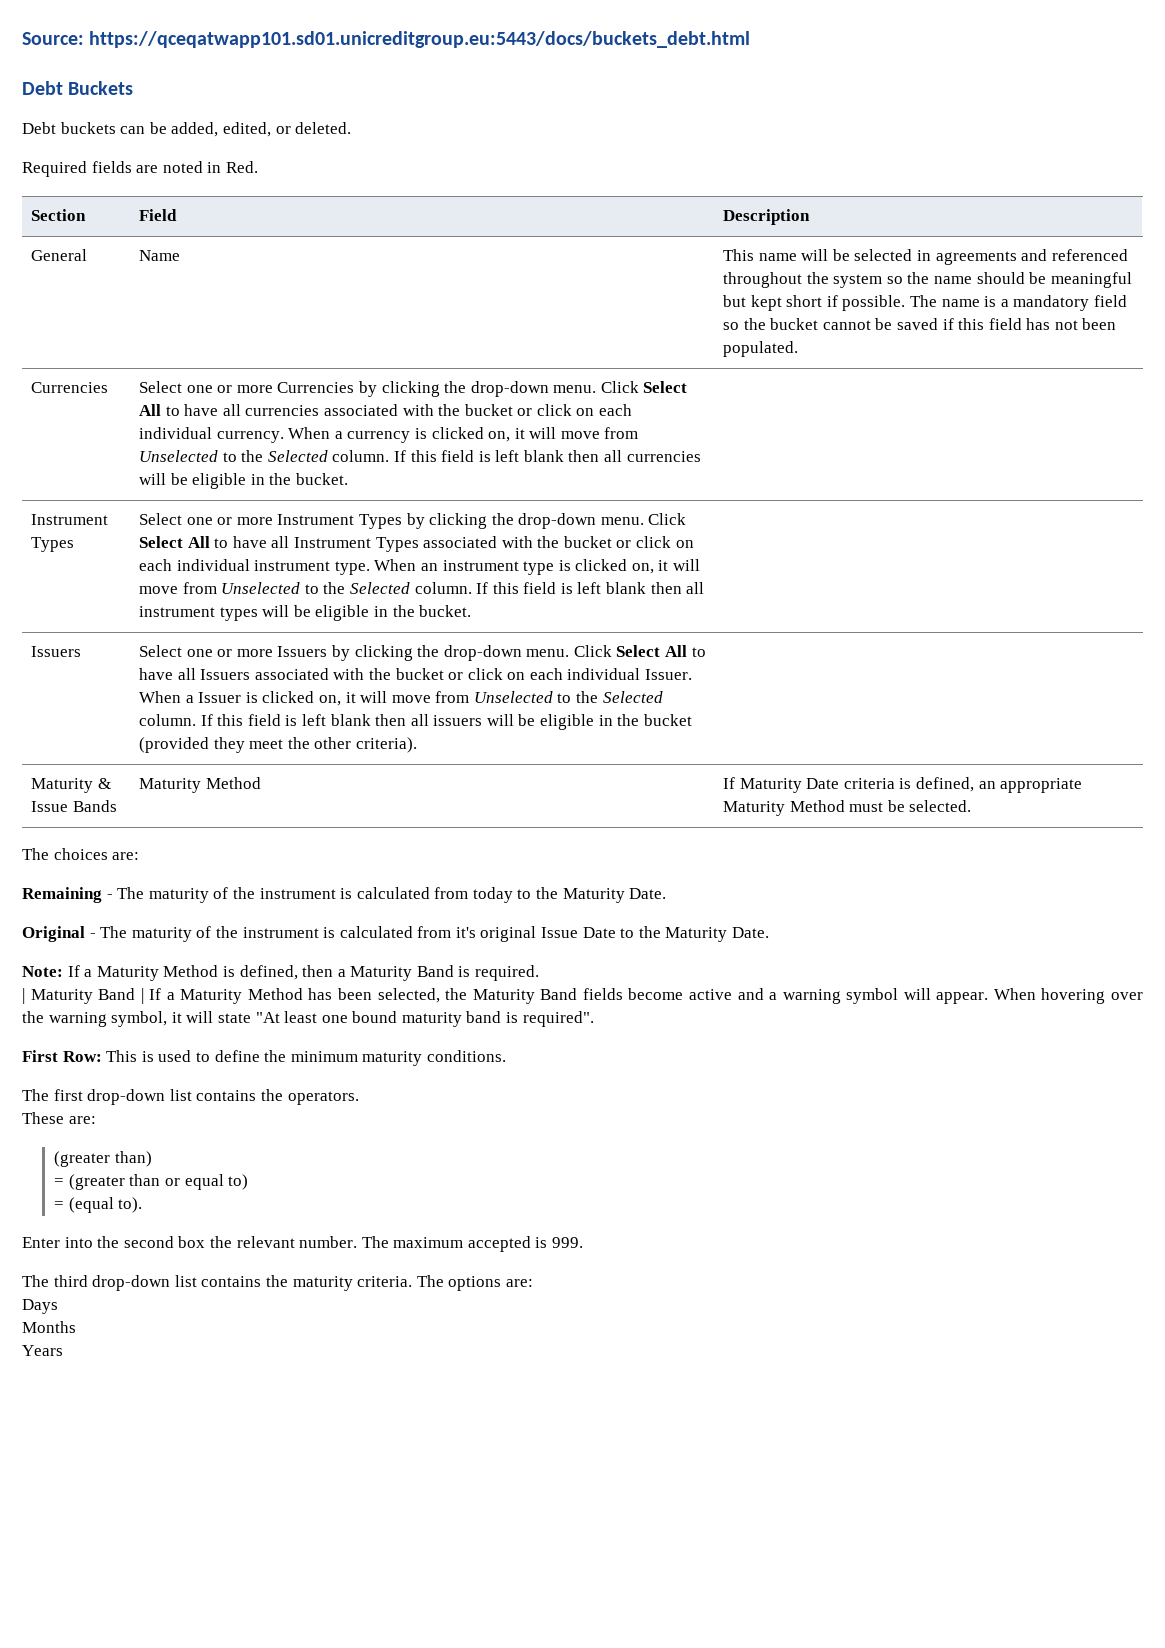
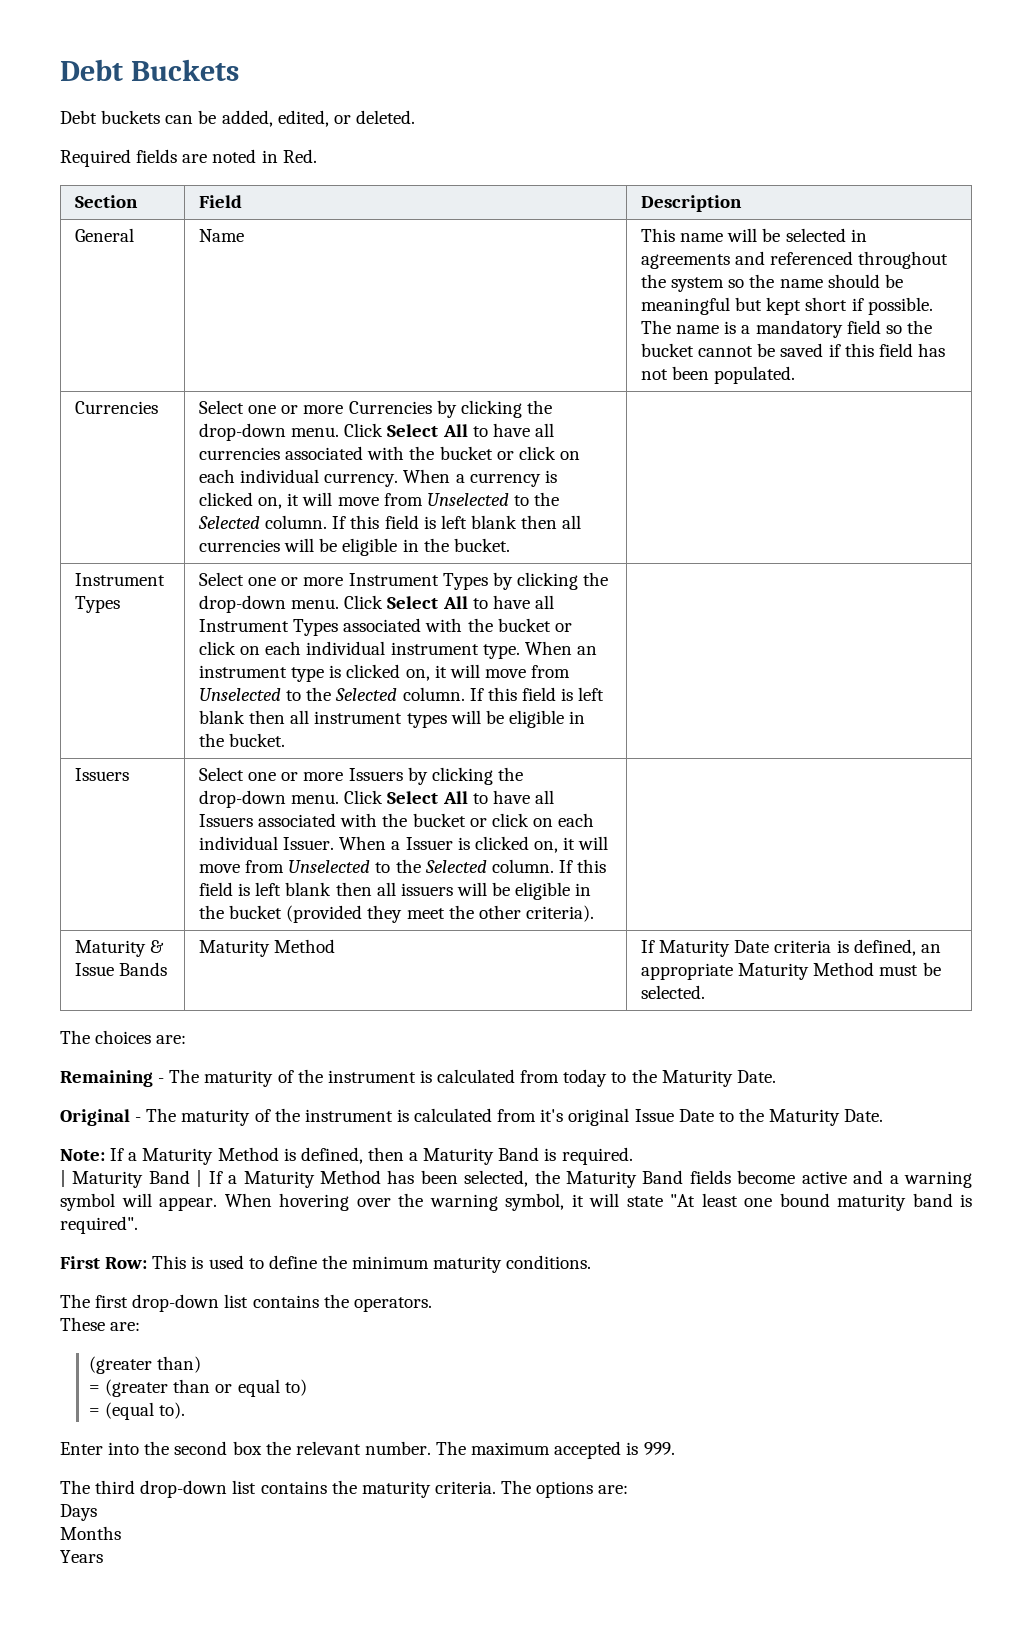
[22,31,751,48] Source: https://qceqatwapp101.sd01.unicreditgroup.eu:5443/docs/buckets_debt.html // -> (60, 70) none

